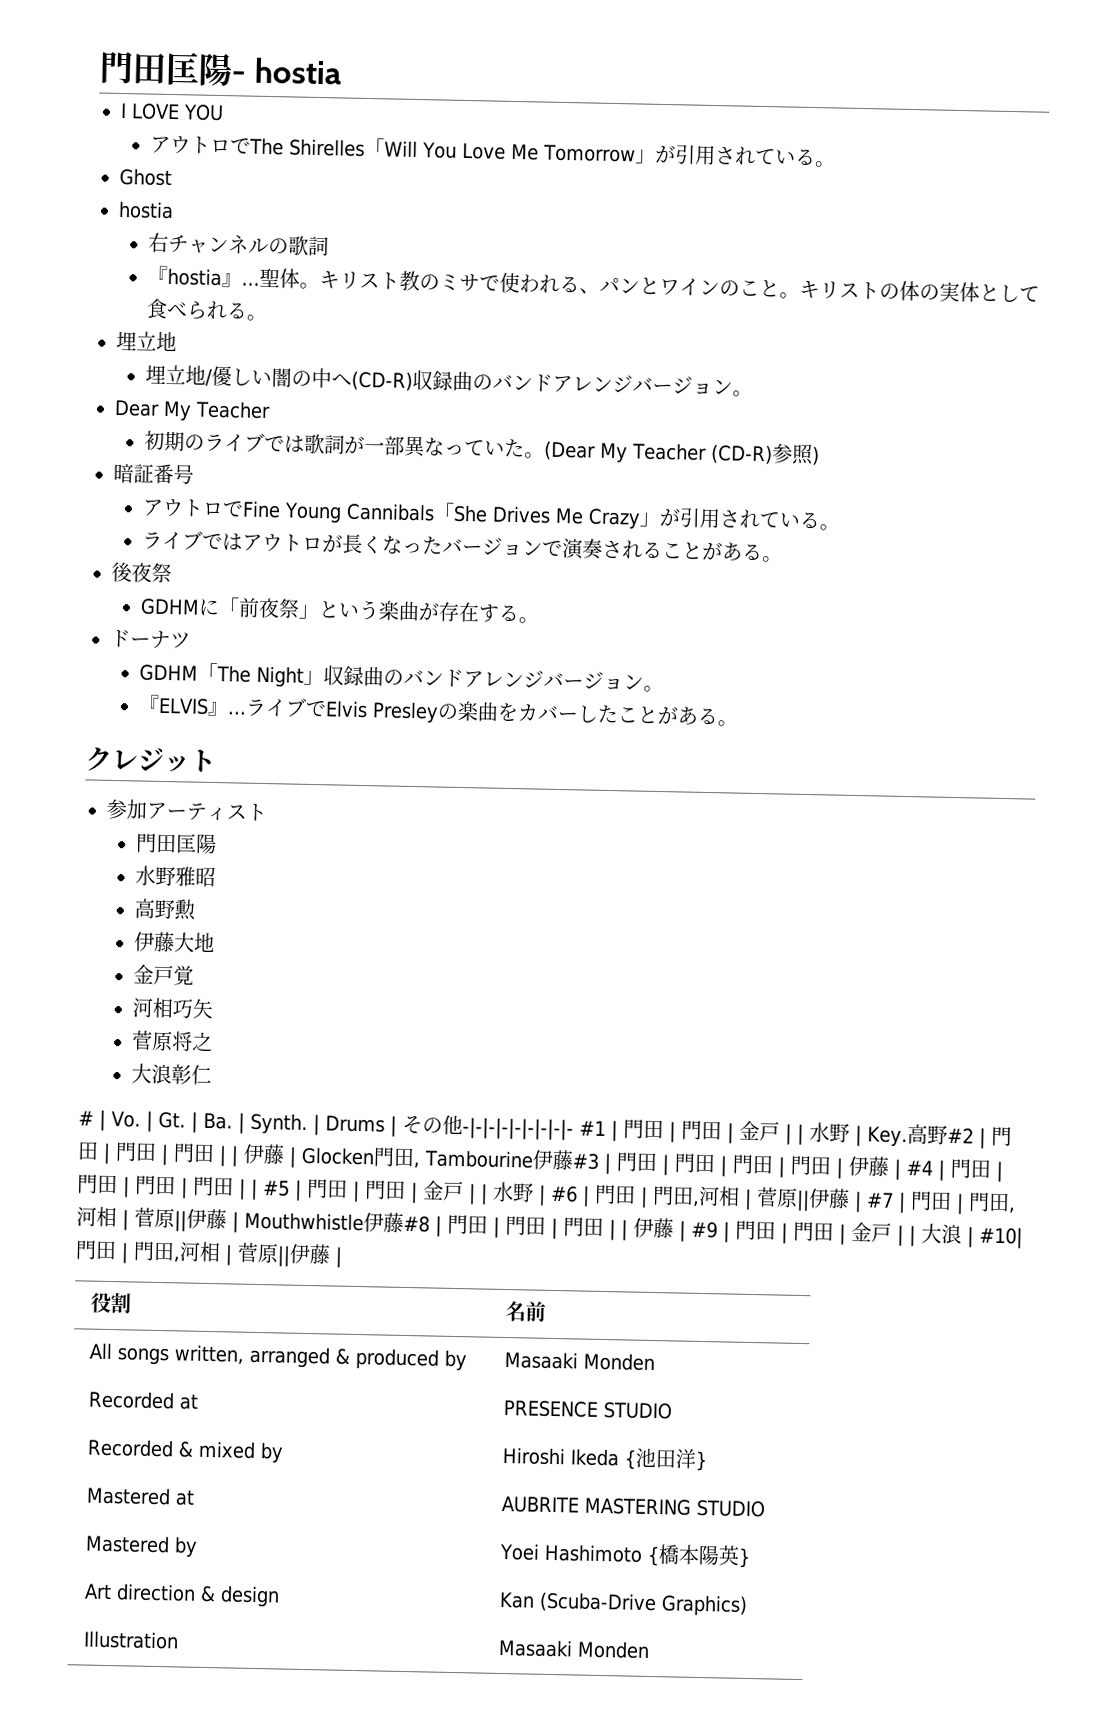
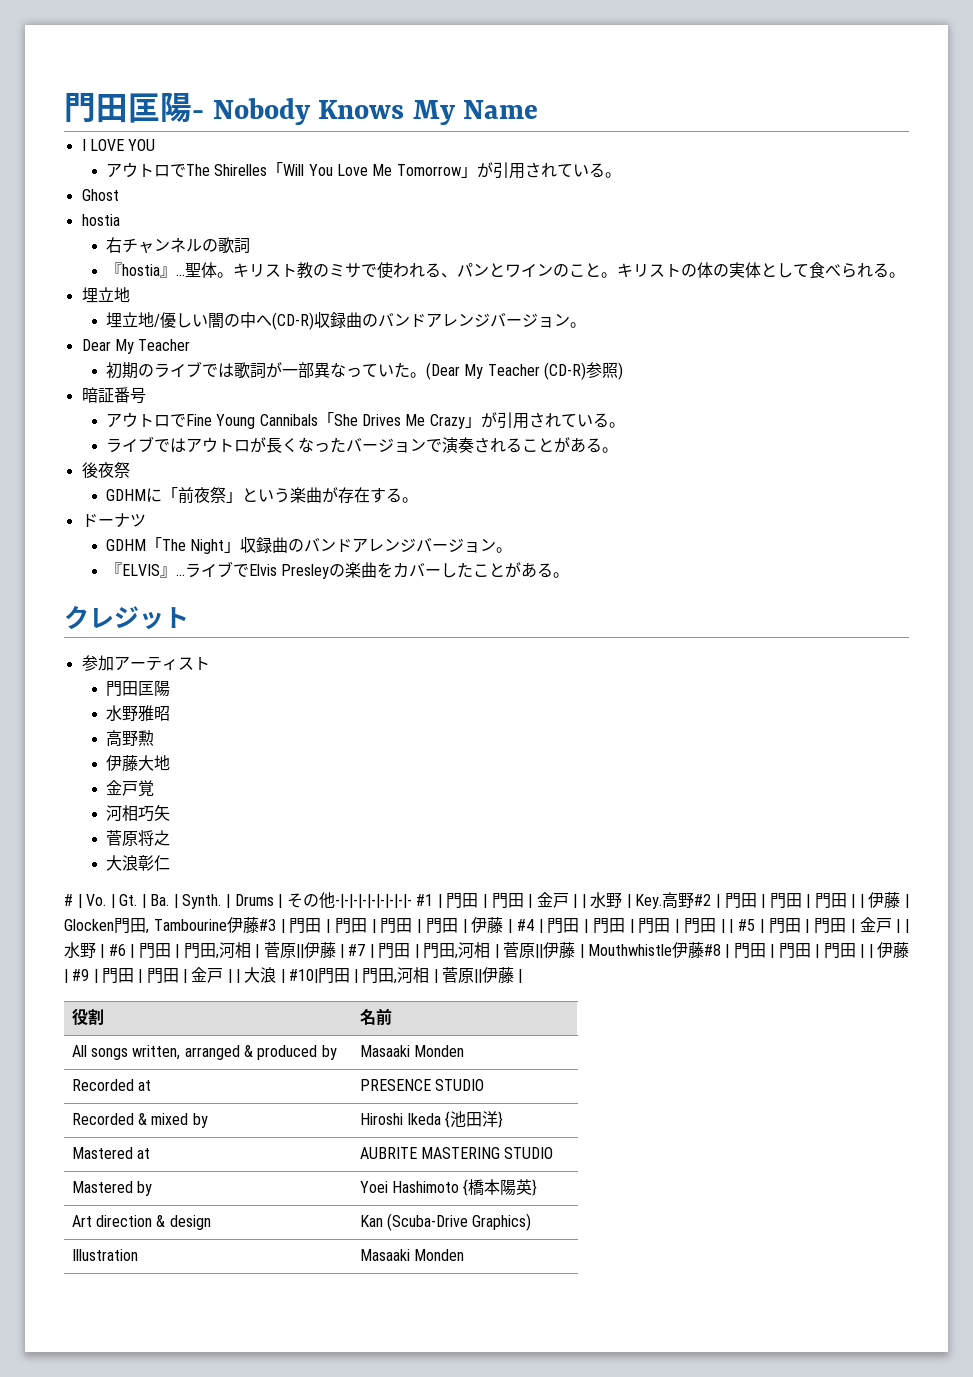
[253,57,343,85] hostia -> [212,98,539,125] Nobody Knows My Name

